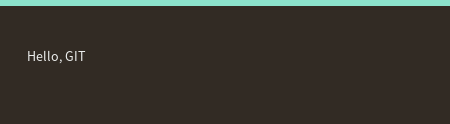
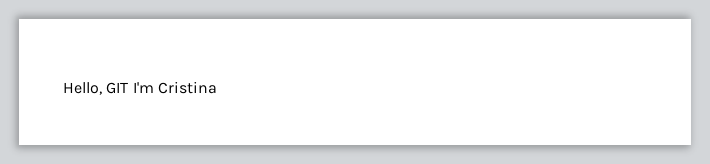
(87, 56) none -> [132,81,217,94] I'm Cristina

